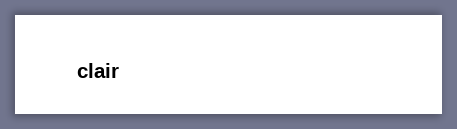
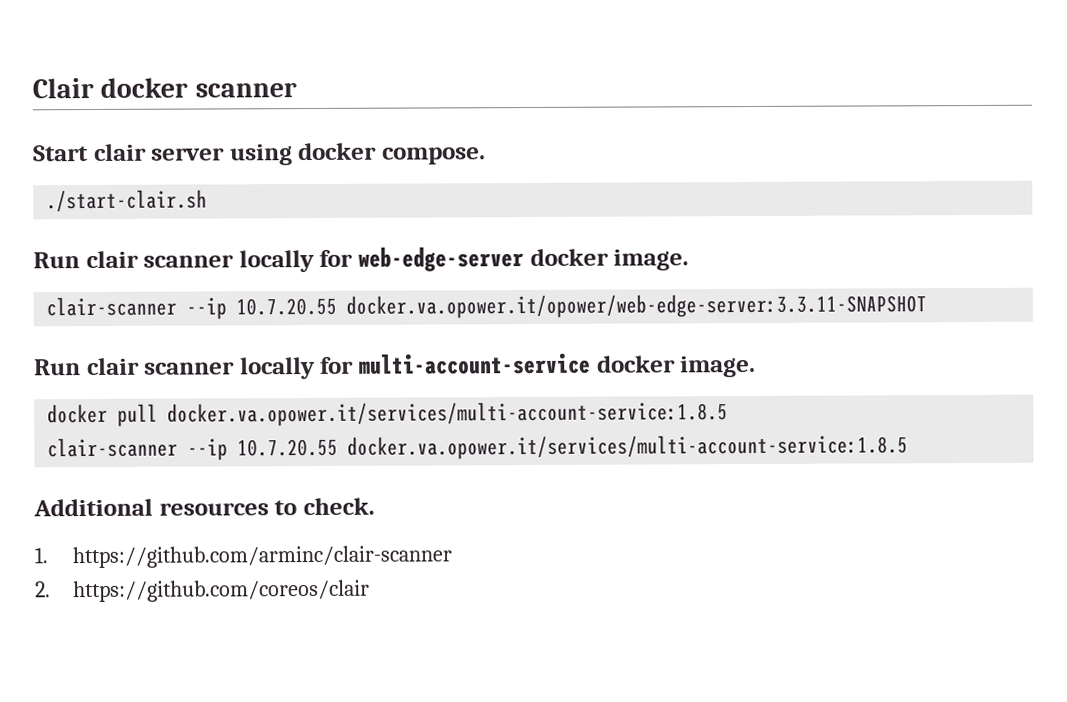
[77,63,119,78] clair -> [32,77,297,99] [33,142,487,166] [46,189,208,213] [33,246,690,273] [46,293,928,320] [34,352,757,380] [47,401,729,427] [47,434,909,461] [33,497,375,517] [34,545,452,569] [35,579,370,603] Clair docker scanner // Start clair server using docker compose. // ./start-clair.sh // Run clair scanner locally for web-edge-server docker image. // clair-scanner --ip 10.7.20.55 docker.va.opower.it/opower/web-edge-server:3.3.11-SNAPSHOT // Run clair scanner locally for multi-account-service docker image. // docker pull docker.va.opower.it/services/multi-account-service:1.8.5 // clair-scanner --ip 10.7.20.55 docker.va.opower.it/services/multi-account-service:1.8.5 // Additional resources to check. // 1. https://github.com/arminc/clair-scanner // 2. https://github.com/coreos/clair

